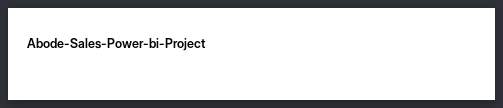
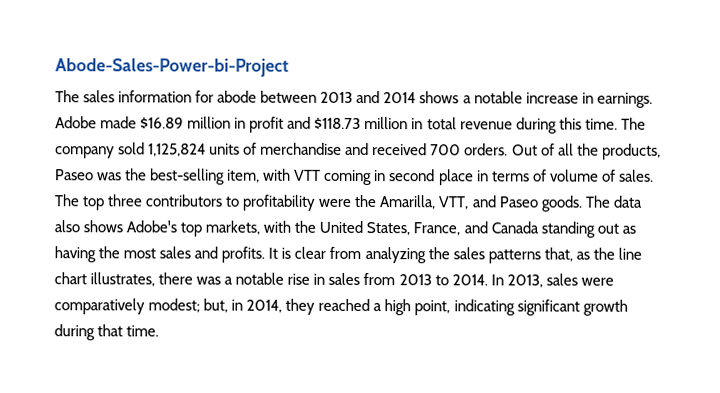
(206, 44) none -> [55,90,653,108] [55,116,646,134] [55,142,661,160] [55,168,654,186] [54,194,643,212] [54,220,636,238] [54,246,642,264] [54,272,614,288] [54,298,628,316] [54,324,160,341] // The sales information for abode between 2013 and 2014 shows a notable increase in earnings. Adobe made $16.89 million in profit and $118.73 million in total revenue during this time. The company sold 1,125,824 units of merchandise and received 700 orders. Out of all the products, Paseo was the best-selling item, with VTT coming in second place in terms of volume of sales. The top three contributors to profitability were the Amarilla, VTT, and Paseo goods. The data also shows Adobe's top markets, with the United States, France, and Canada standing out as having the most sales and profits. It is clear from analyzing the sales patterns that, as the line chart illustrates, there was a notable rise in sales from 2013 to 2014. In 2013, sales were comparatively modest; but, in 2014, they reached a high point, indicating significant growth during that time.

